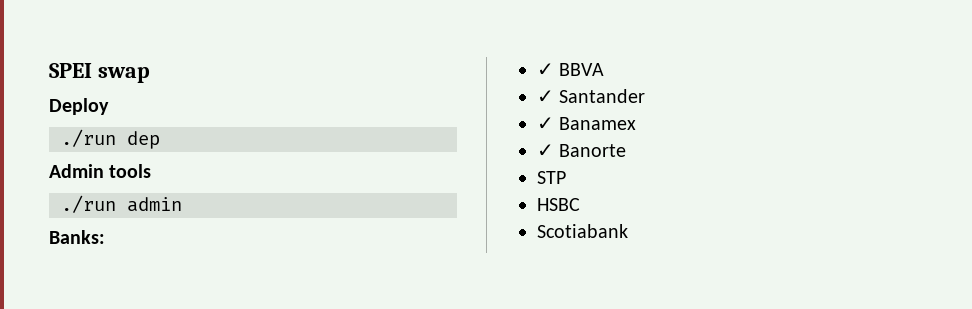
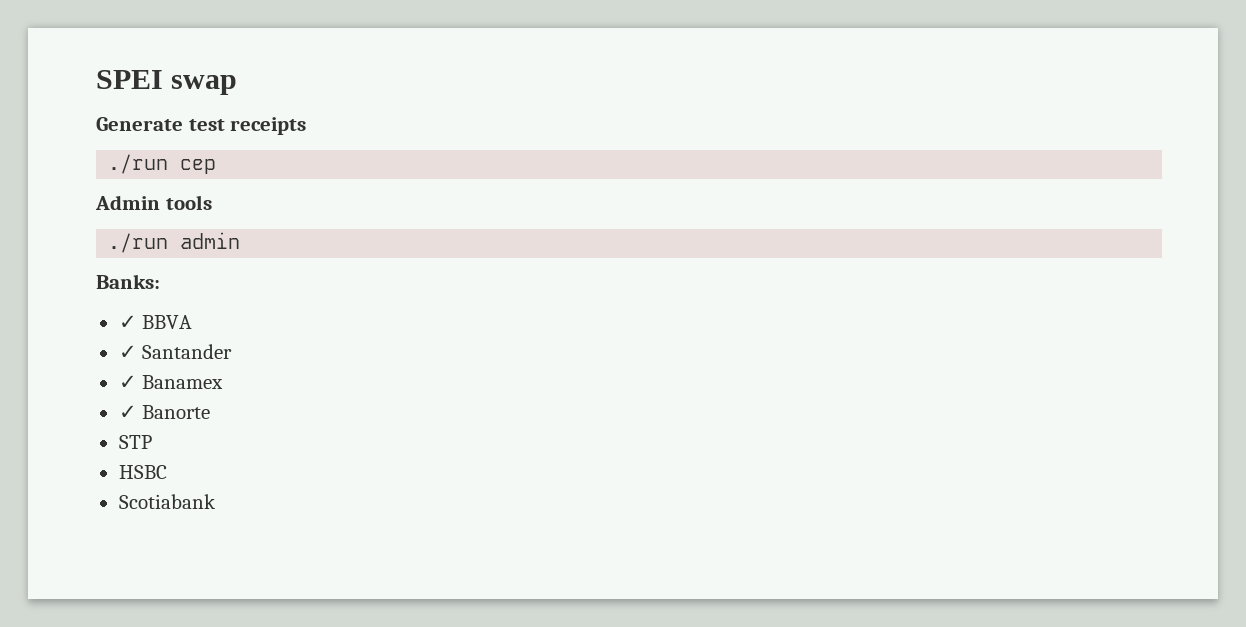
[49,98,109,115] [61,129,160,149] Deploy // ./run dep -> [96,117,307,135] [108,154,217,174] Generate test receipts // ./run cep

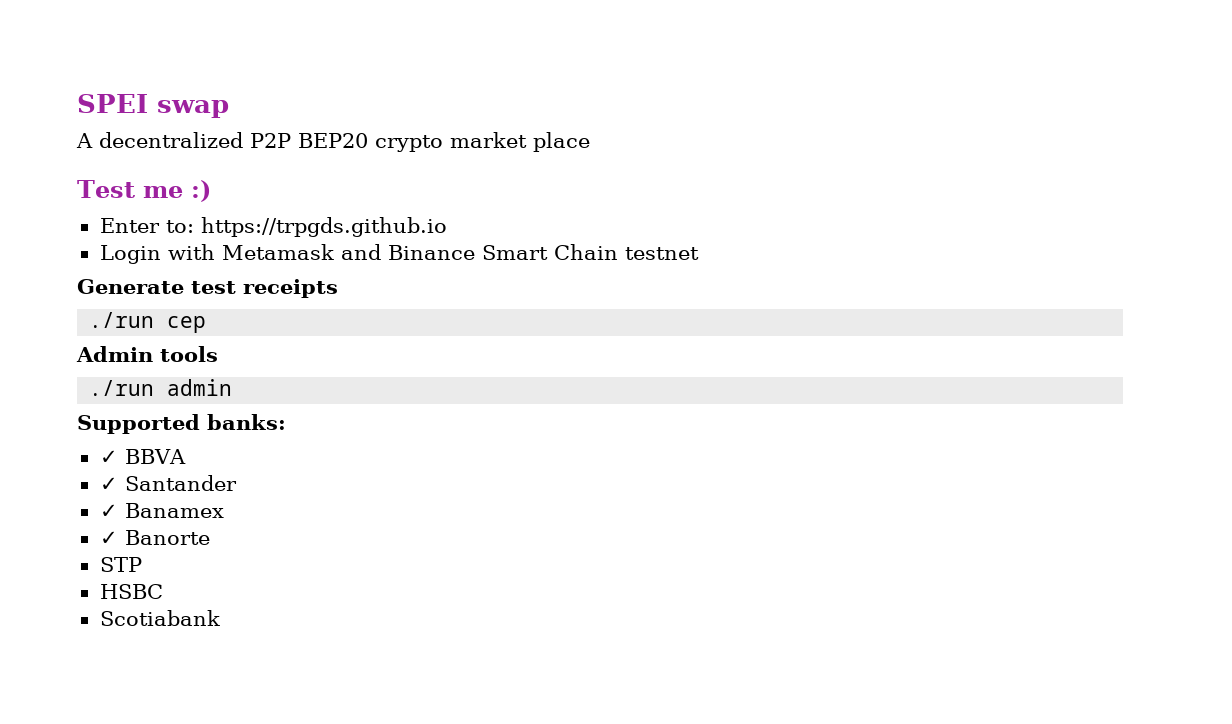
(238, 85) none -> [76,132,590,152] [77,180,211,202] [99,217,447,237] [99,244,699,264] // A decentralized P2P BEP20 crypto market place // Test me :) // Enter to: https://trpgds.github.io // Login with Metamask and Binance Smart Chain testnet
[96,274,160,289] Banks: -> [77,414,286,434] Supported banks:

